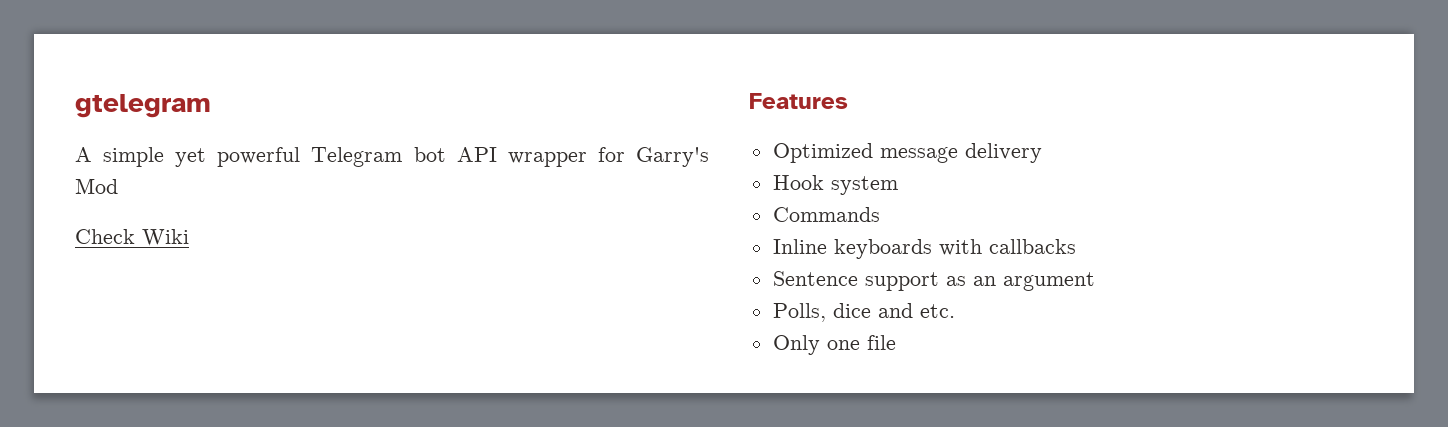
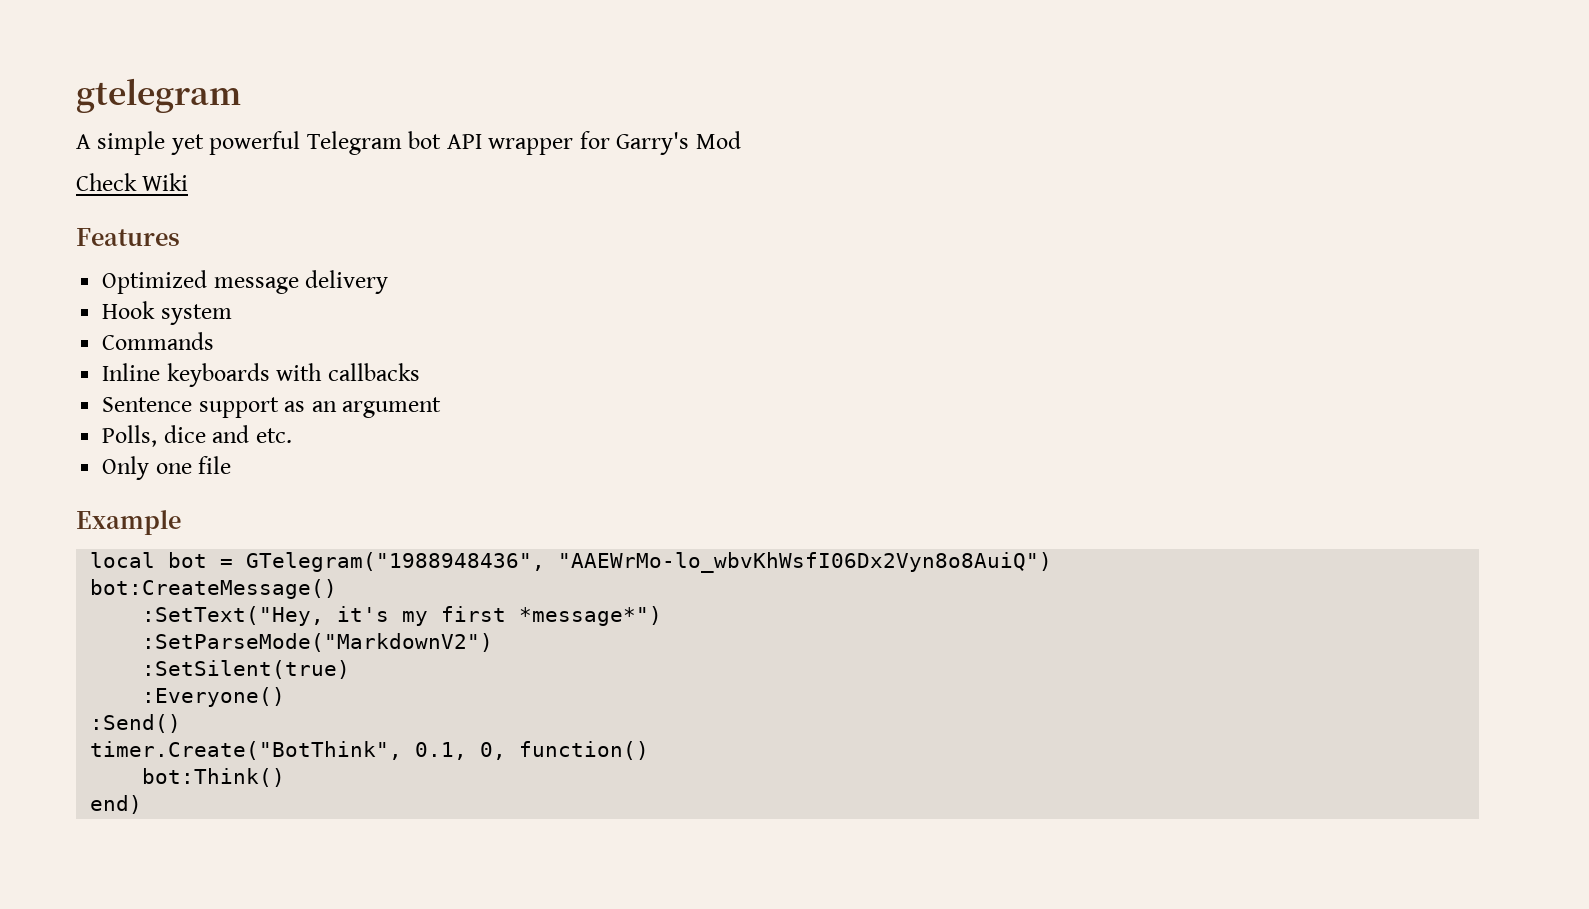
(896, 342) none -> [76,510,181,535] [90,552,1053,573] [90,579,338,599] [142,606,663,626] [142,633,494,652] [142,660,351,679] [142,687,286,707] [90,714,182,733] [90,741,650,760] [142,768,286,787] [90,795,143,814] // Example // local bot = GTelegram("1988948436", "AAEWrMo-lo_wbvKhWsfI06Dx2Vyn8o8AuiQ") // bot:CreateMessage() // :SetText("Hey, it's my first *message*") // :SetParseMode("MarkdownV2") // :SetSilent(true) // :Everyone() // :Send() // timer.Create("BotThink", 0.1, 0, function() // bot:Think() // end)

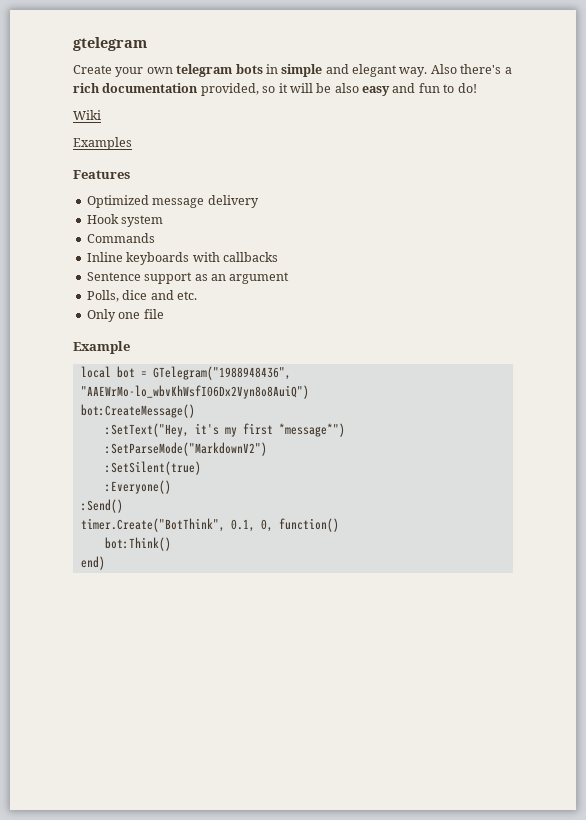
[76,131,741,155] [76,173,137,191] A simple yet powerful Telegram bot API wrapper for Garry's Mod // Check -> [73,64,512,77] [73,83,477,96] Create your own telegram bots in simple and elegant way. Also there's a rich documentation provided, so it will be also easy and fun to do! //
(189, 182) none -> [73,137,132,150] // Examples

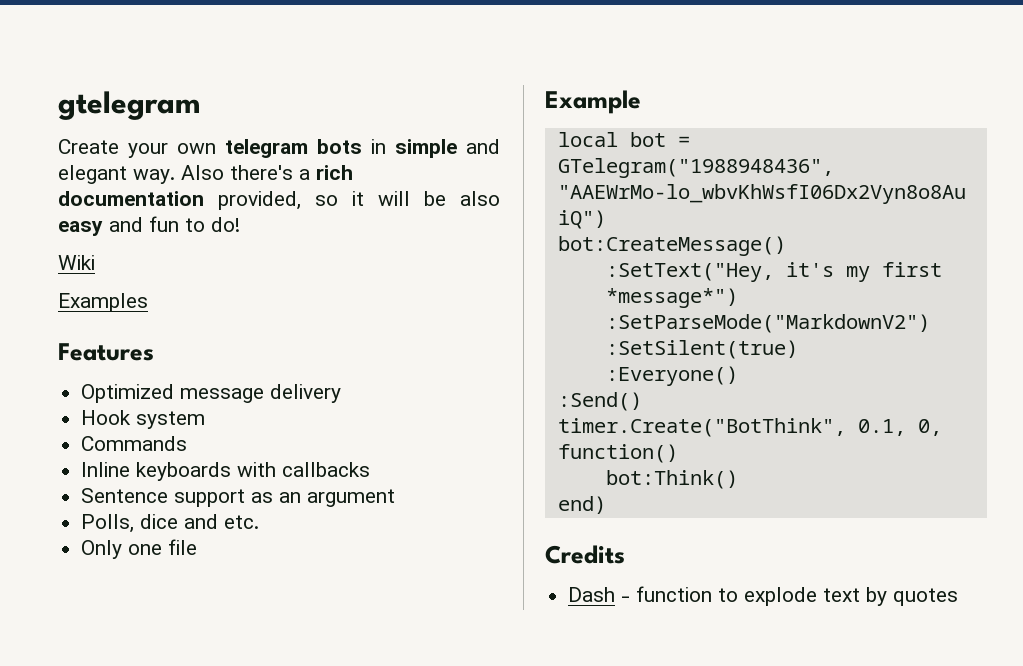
(105, 563) none -> [545,545,625,564] [568,586,959,606] // Credits // Dash - function to explode text by quotes

